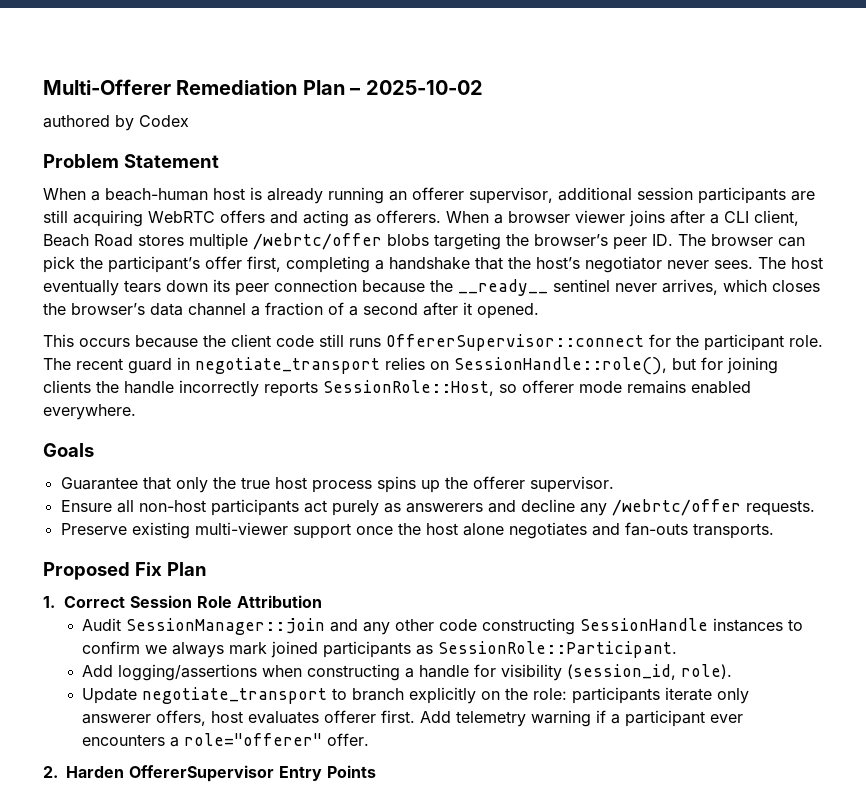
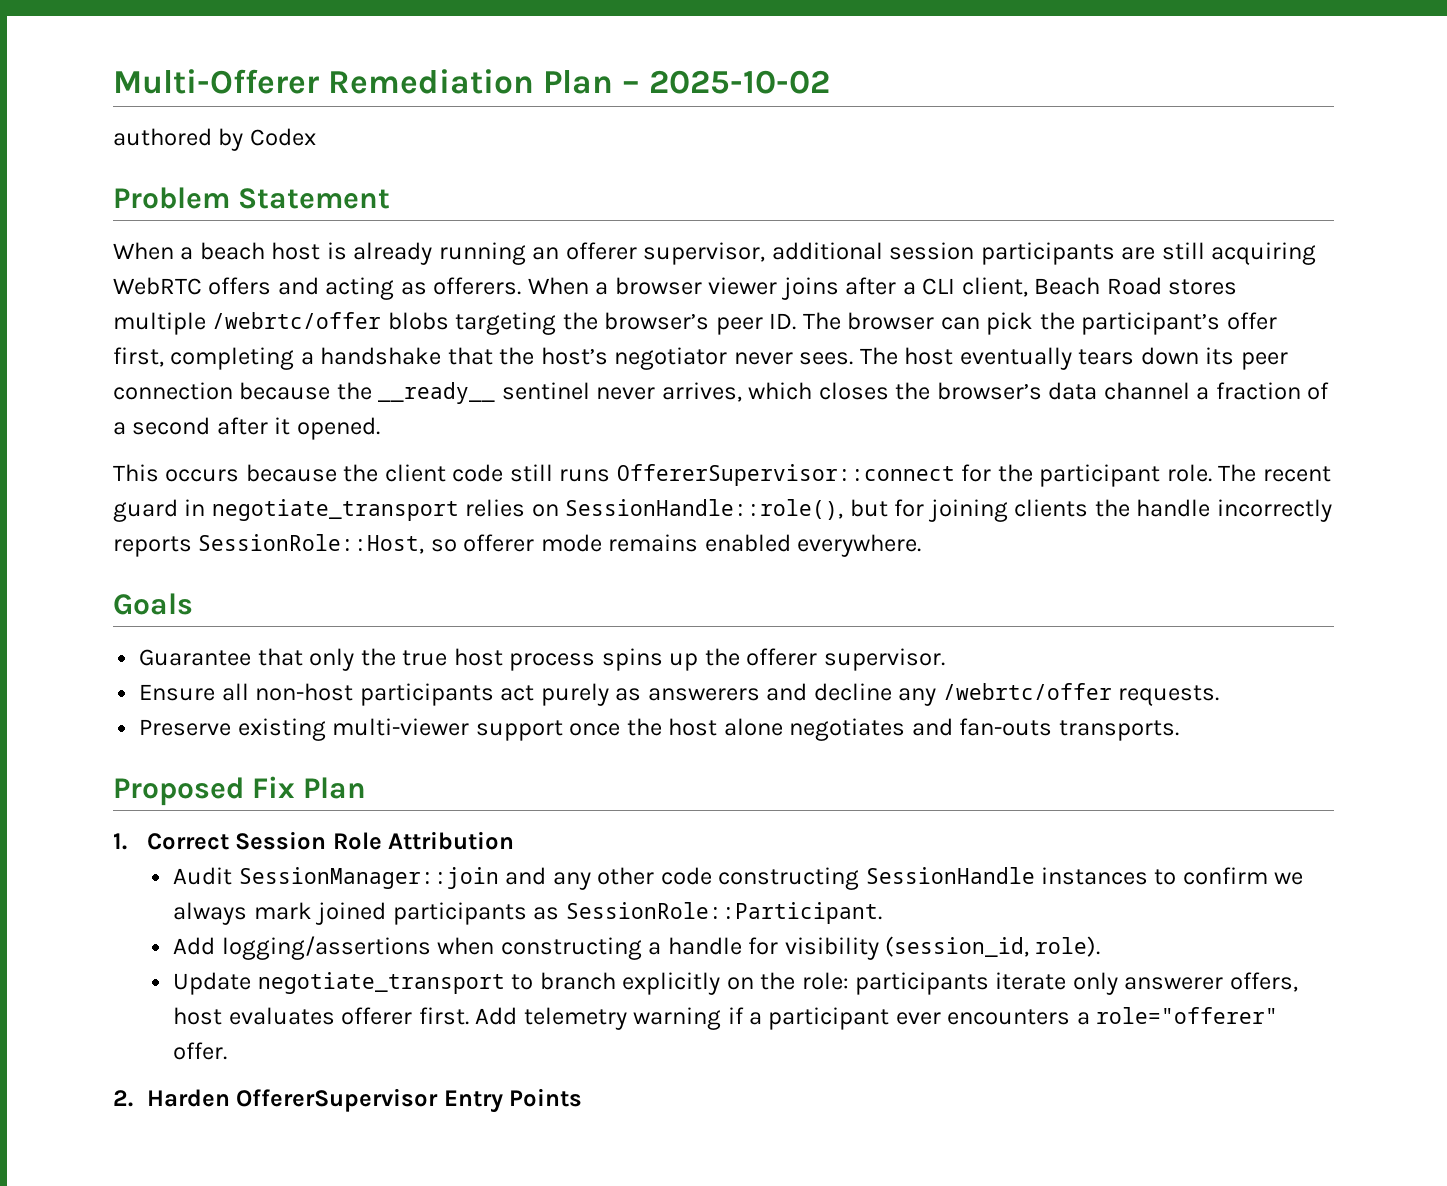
[105,188,208,201] beach-human -> [199,242,265,260] beach

